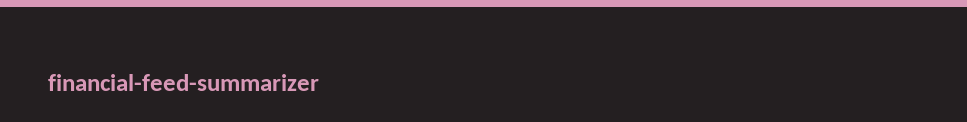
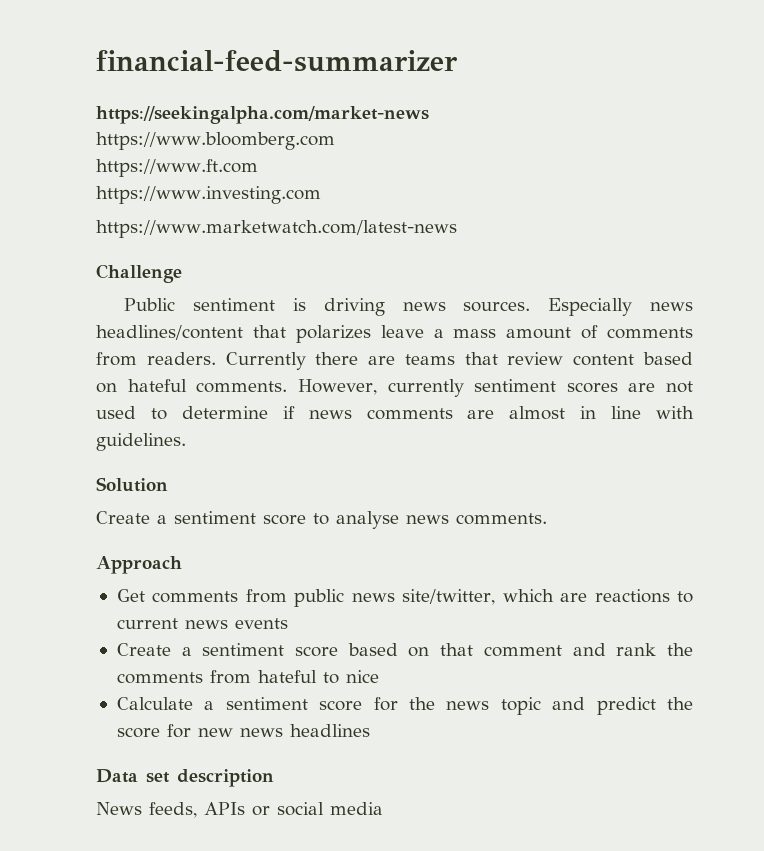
(319, 82) none -> [96,106,429,124] [96,132,335,150] [96,159,258,177] [96,186,321,204] [96,220,457,238] [96,264,182,283] [124,298,693,316] [96,325,693,343] [96,352,693,370] [96,379,693,397] [96,406,694,420] [96,433,186,451] [96,477,168,492] [96,511,547,529] [96,556,182,574] [116,589,693,607] [116,618,288,629] [116,643,693,657] [116,670,379,684] [116,697,694,715] [116,724,370,738] [96,769,274,787] [96,802,383,818] // https://seekingalpha.com/market-news // https://www.bloomberg.com // https://www.ft.com // https://www.investing.com // https://www.marketwatch.com/latest-news // Challenge // Public sentiment is driving news sources. Especially news headlines/content that polarizes leave a mass amount of comments from readers. Currently there are teams that review content based on hateful comments. However, currently sentiment scores are not used to determine if news comments are almost in line with guidelines. // Solution // Create a sentiment score to analyse news comments. // Approach // Get comments from public news site/twitter, which are reactions to current news events // Create a sentiment score based on that comment and rank the comments from hateful to nice // Calculate a sentiment score for the news topic and predict the score for new news headlines // Data set description // News feeds, APIs or social media

